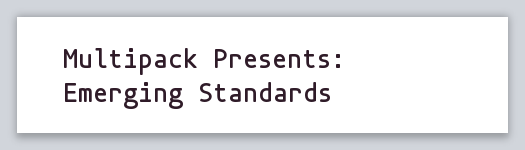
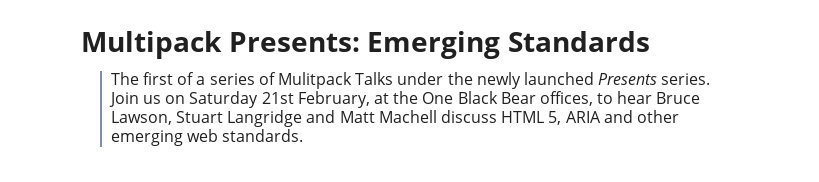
(332, 92) none -> [110,72,711,89] [108,91,701,108] [110,110,679,127] [110,129,304,146] // The first of a series of Mulitpack Talks under the newly launched Presents series. Join us on Saturday 21st February, at the One Black Bear offices, to hear Bruce Lawson, Stuart Langridge and Matt Machell discuss HTML 5, ARIA and other emerging web standards.

